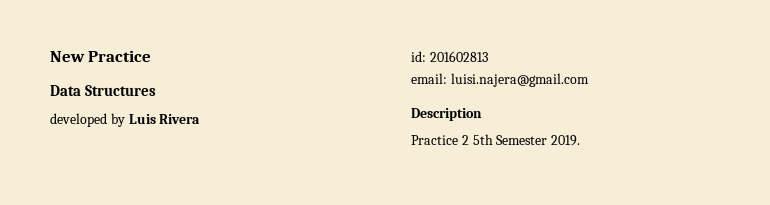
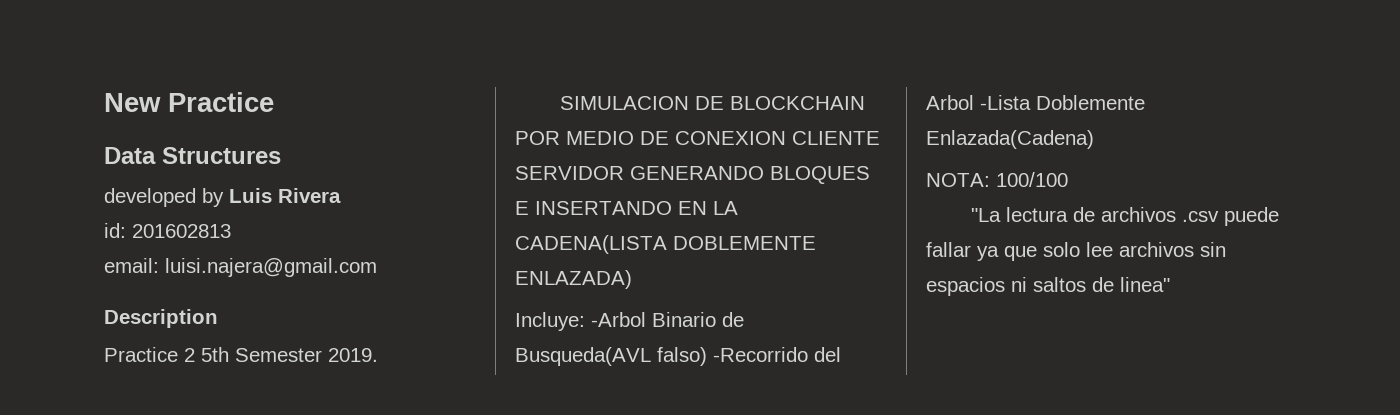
(581, 140) none -> [560,96,866,110] [515,131,880,145] [515,166,870,184] [515,201,738,215] [515,235,816,254] [515,270,632,289] [515,312,744,331] [515,347,841,366] [926,95,1145,110] [926,130,1094,149] [926,172,1068,187] [971,207,1280,226] [926,242,1226,261] [926,277,1170,296] // SIMULACION DE BLOCKCHAIN POR MEDIO DE CONEXION CLIENTE SERVIDOR GENERANDO BLOQUES E INSERTANDO EN LA CADENA(LISTA DOBLEMENTE ENLAZADA) // Incluye: -Arbol Binario de Busqueda(AVL falso) -Recorrido del Arbol -Lista Doblemente Enlazada(Cadena) // NOTA: 100/100 // "La lectura de archivos .csv puede fallar ya que solo lee archivos sin espacios ni saltos de linea"

